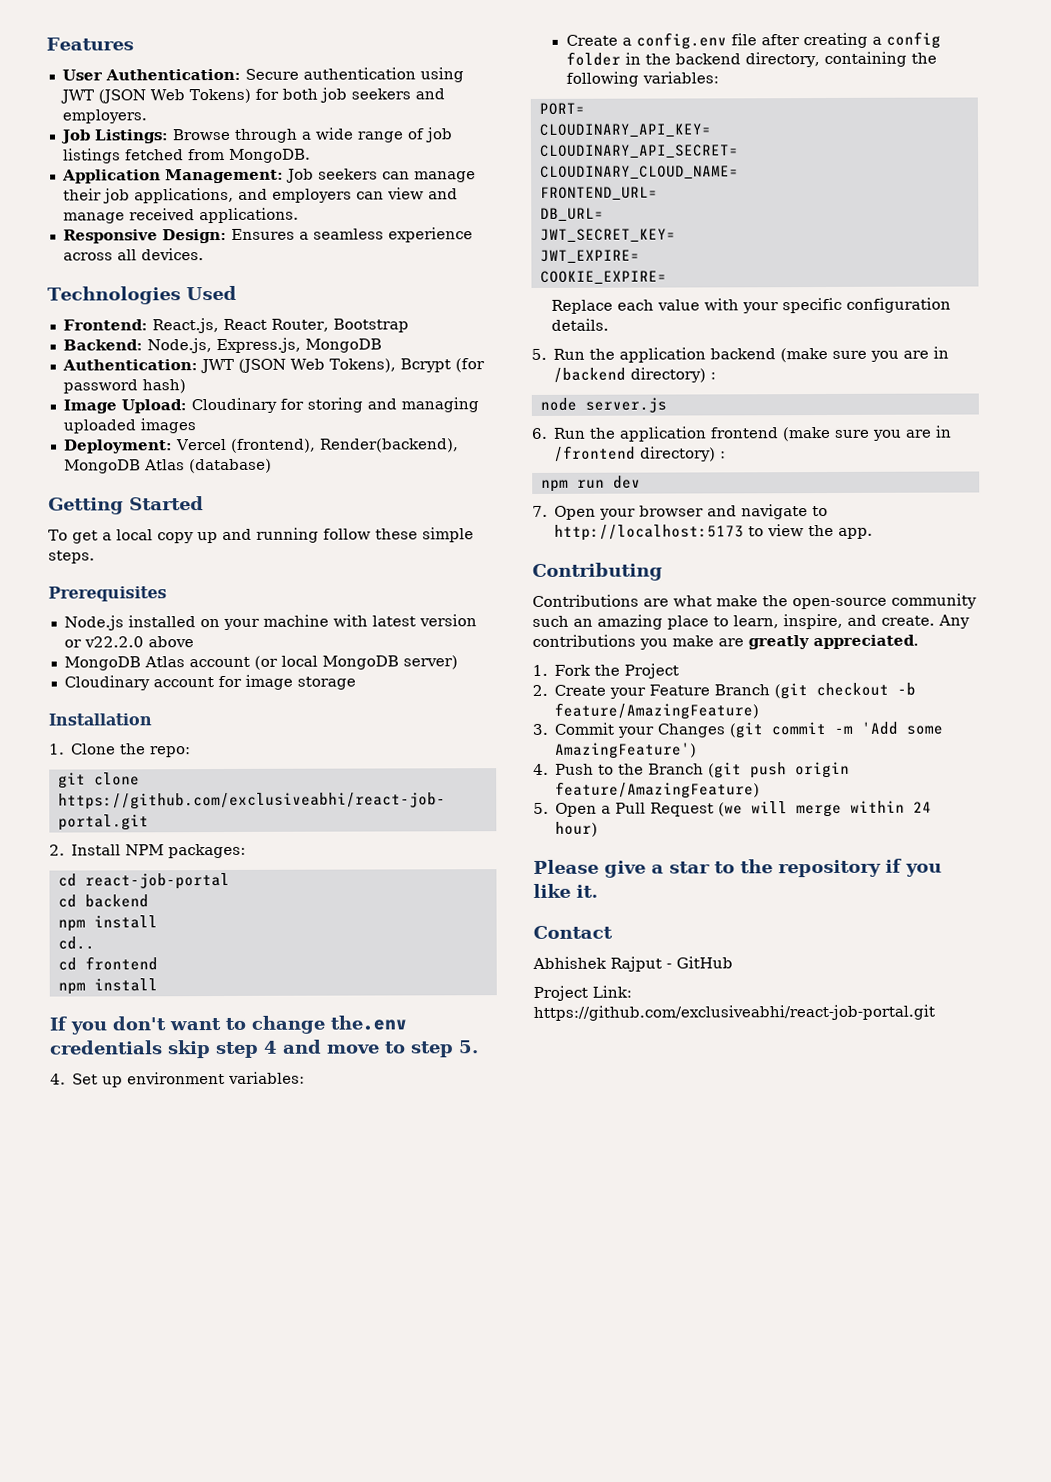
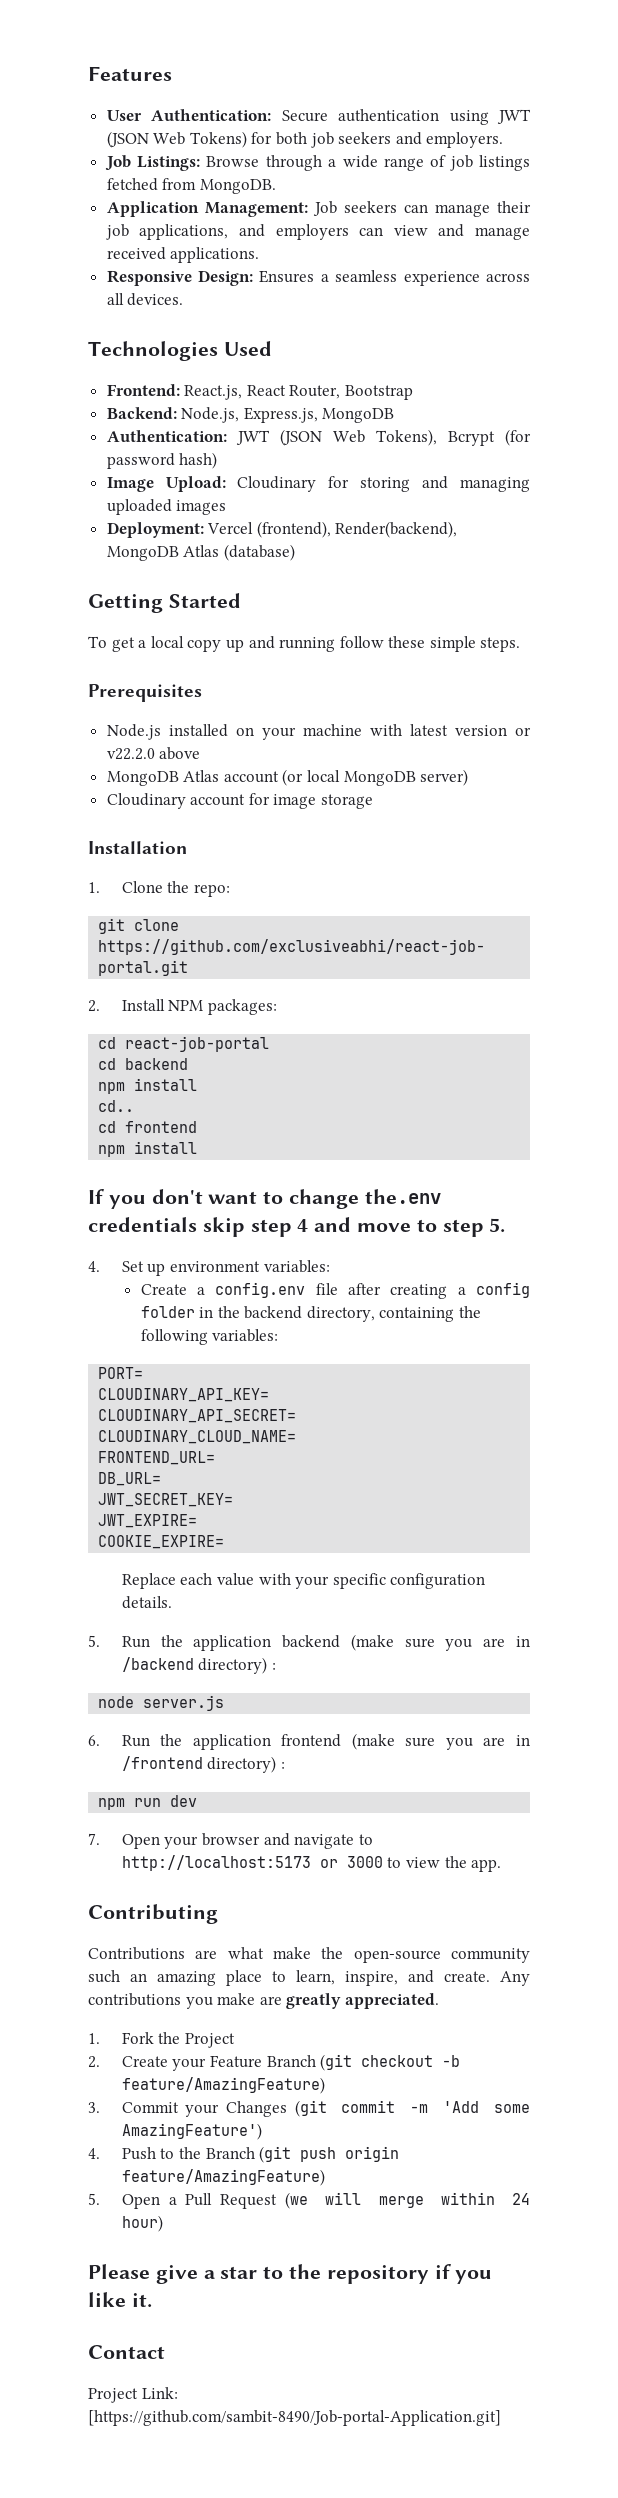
(745, 532) none -> [319,1856,383,1868] or 3000
[532,956,733,972] // Abhishek Rajput - GitHub -> (165, 2352) none
[533,1004,935,1021] https://github.com/exclusiveabhi/react-job-portal.git -> [88,2410,501,2426] [https://github.com/sambit-8490/Job-portal-Application.git]

